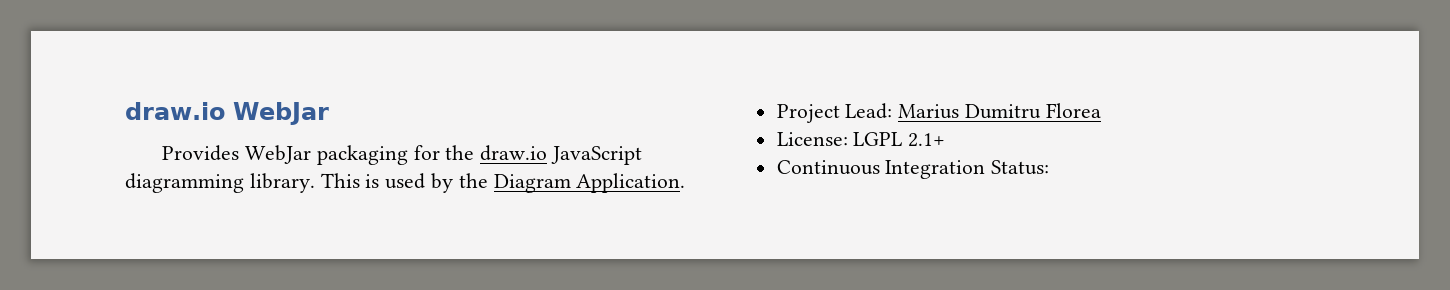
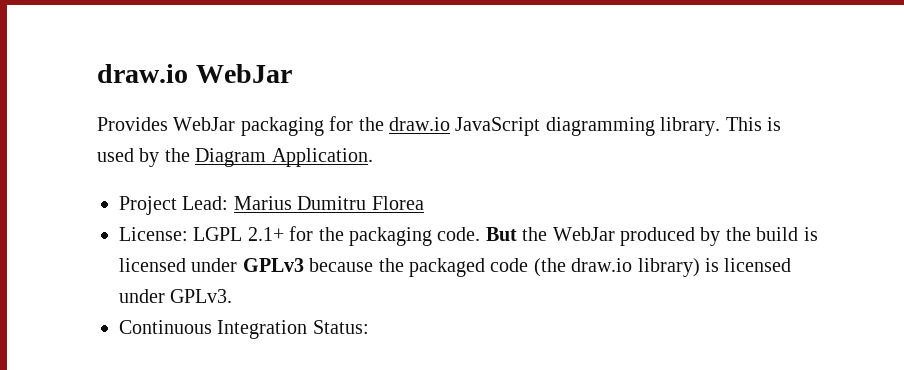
(946, 140) none -> [289,226,818,246] [119,258,792,277] [119,289,233,303] for the packaging code. But the WebJar produced by the build is licensed under GPLv3 because the packaged code (the draw.io library) is licensed under GPLv3.

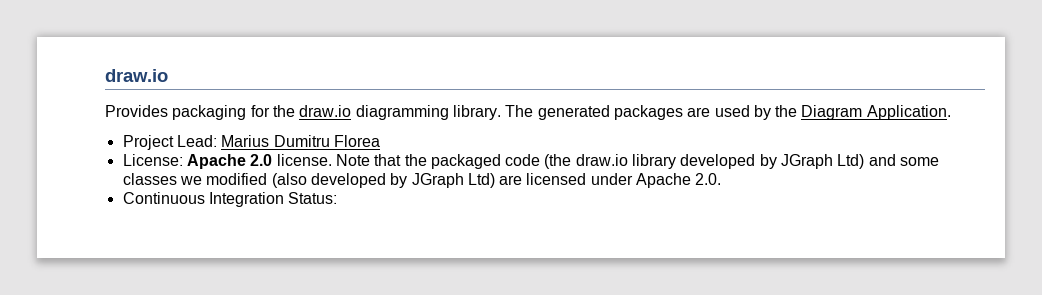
[97,64,292,83] draw.io WebJar -> [105,69,168,82] draw.io
[173,117,236,131] WebJar -> (168, 111) none
[455,117,541,136] JavaScript -> (352, 111) none
[725,117,781,131] This is -> [505,105,711,120] The generated packages are
[193,226,818,246] [119,258,374,272] LGPL 2.1+ for the packaging code. But the WebJar produced by the build is licensed under GPLv3 because -> [186,154,402,169] Apache 2.0 license. Note that
[637,258,792,277] [119,289,233,303] library) is licensed under GPLv3. -> [632,154,940,169] [122,173,722,188] library developed by JGraph Ltd) and some classes we modified (also developed by JGraph Ltd) are licensed under Apache 2.0.

